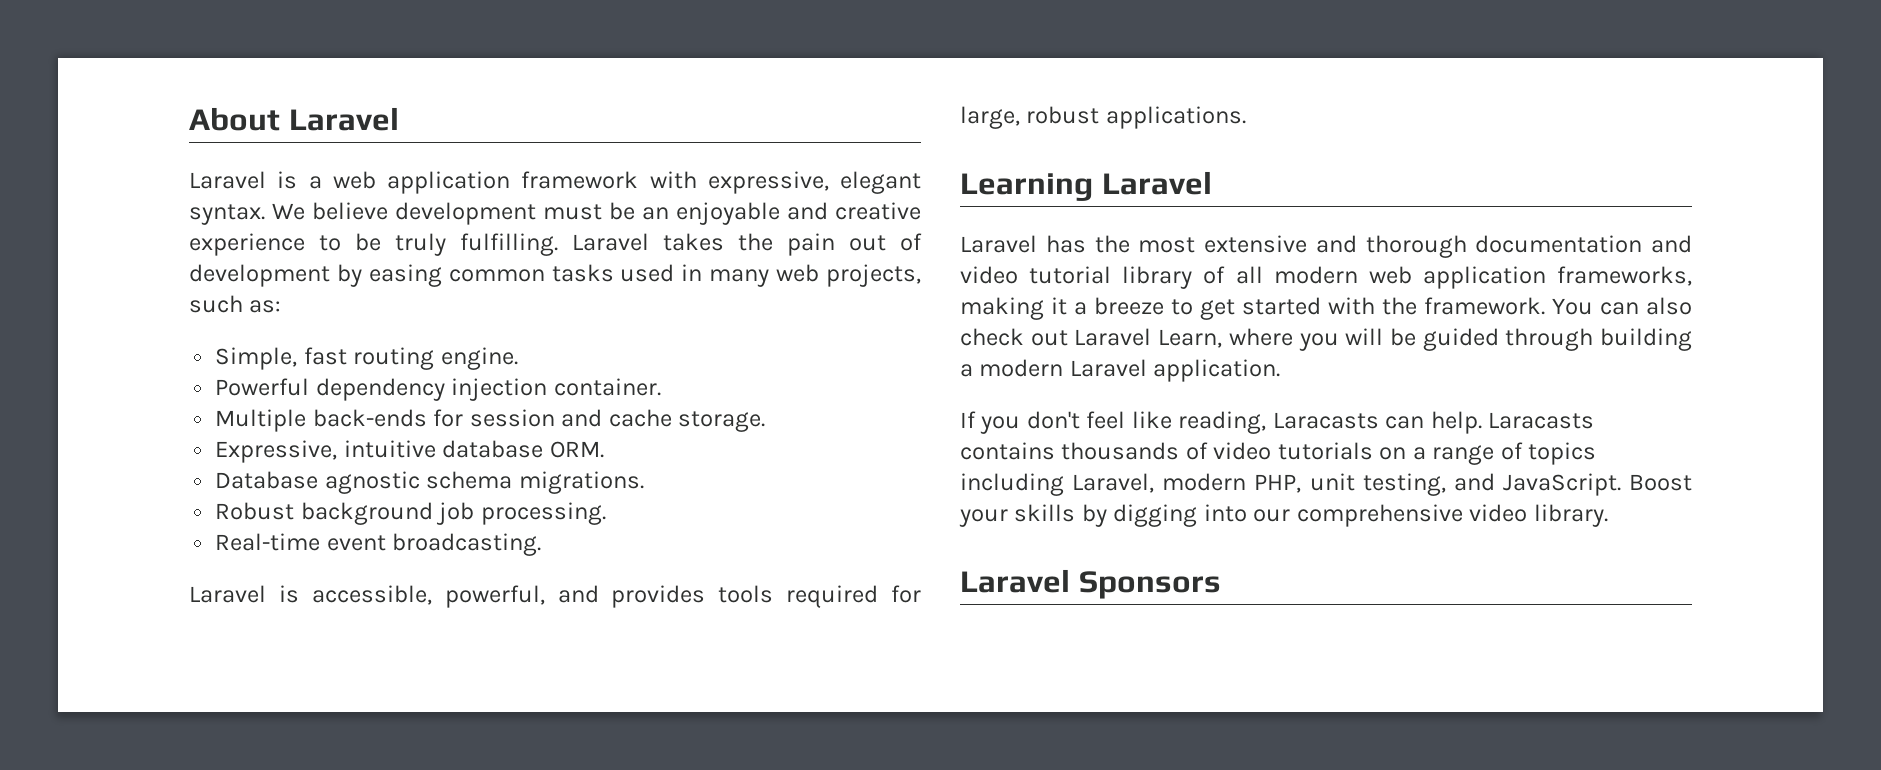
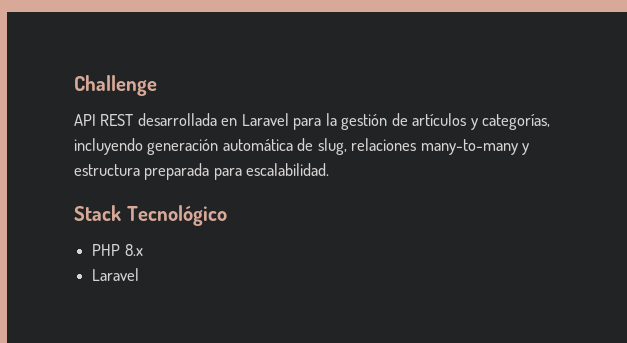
[189,107,399,131] [189,171,921,194] [189,202,921,225] [189,233,922,256] [189,264,921,287] [189,295,282,313] [215,347,518,370] [215,378,661,401] [215,409,766,432] [215,440,604,463] [215,471,644,494] [215,502,606,525] [215,533,542,556] [189,585,921,608] [960,106,1246,129] [960,171,1212,201] [960,235,1692,258] [960,266,1692,289] [960,297,1692,320] [960,328,1692,351] [960,359,1281,382] [960,411,1595,434] [960,442,1597,465] [960,473,1692,496] [959,504,1608,527] [960,569,1221,599] About Laravel // Laravel is a web application framework with expressive, elegant syntax. We believe development must be an enjoyable and creative experience to be truly fulfilling. Laravel takes the pain out of development by easing common tasks used in many web projects, such as: // Simple, fast routing engine. // Powerful dependency injection container. // Multiple back-ends for session and cache storage. // Expressive, intuitive database ORM. // Database agnostic schema migrations. // Robust background job processing. // Real-time event broadcasting. // Laravel is accessible, powerful, and provides tools required for large, robust applications. // Learning Laravel // Laravel has the most extensive and thorough documentation and video tutorial library of all modern web application frameworks, making it a breeze to get started with the framework. You can also check out Laravel Learn, where you will be guided through building a modern Laravel application. // If you don't feel like reading, Laracasts can help. Laracasts contains thousands of video tutorials on a range of topics including Laravel, modern PHP, unit testing, and JavaScript. Boost your skills by digging into our comprehensive video library. // Laravel Sponsors -> [74,75,157,96] [74,113,551,130] [74,138,530,155] [74,163,330,180] [74,205,227,226] [92,244,143,256] [92,268,140,281] Challenge // API REST desarrollada en Laravel para la gestión de artículos y categorías, incluyendo generación automática de slug, relaciones many-to-many y estructura preparada para escalabilidad. // Stack Tecnológico // PHP 8.x // Laravel

